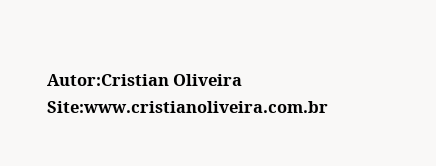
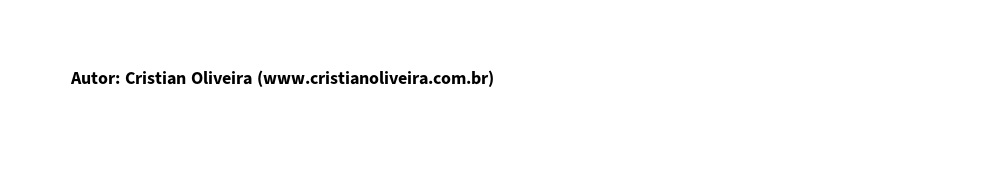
[47,74,169,86] Autor:Cristian -> [70,71,186,85] Autor: Cristian
[47,101,328,113] // Site:www.cristianoliveira.com.br -> [256,70,494,87] (www.cristianoliveira.com.br)

